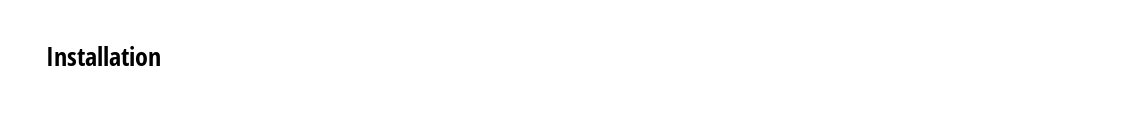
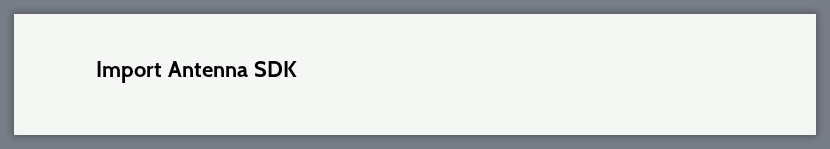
[46,46,161,66] Installation -> [96,61,297,83] Import Antenna SDK

